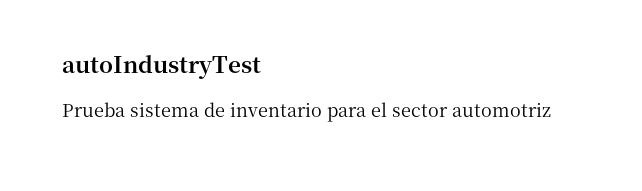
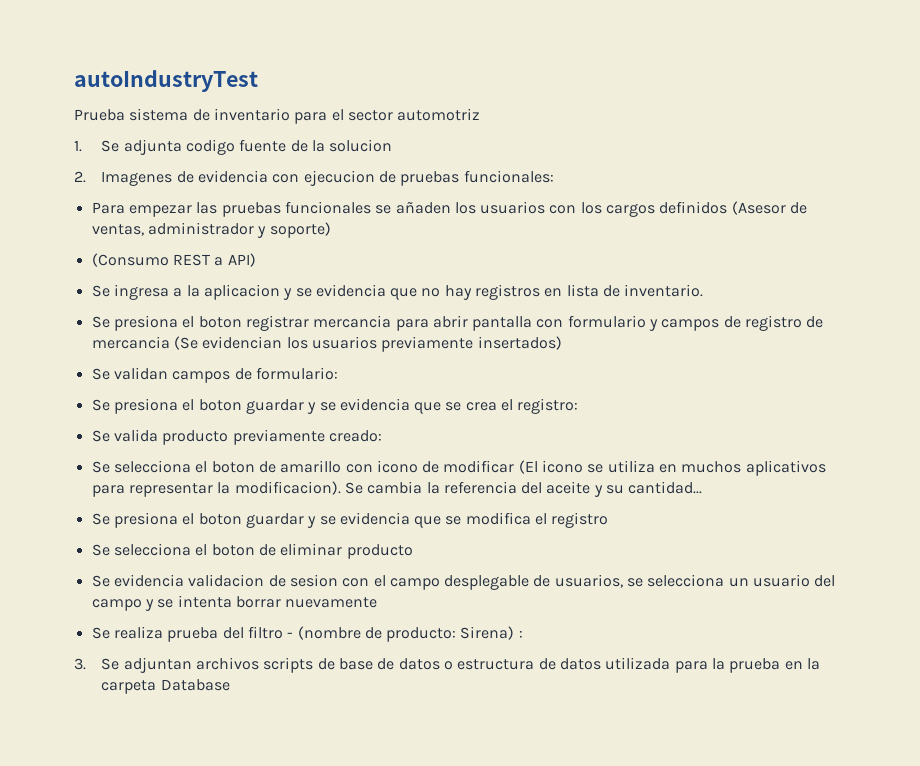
(551, 109) none -> [74,139,393,155] [74,170,554,186] [91,201,808,217] [91,222,331,238] [91,253,256,267] [91,284,704,300] [91,315,824,331] [91,336,562,352] [91,367,338,383] [91,398,579,414] [91,429,382,445] [91,460,826,476] [91,481,703,497] [91,512,609,528] [91,543,413,559] [91,574,836,590] [91,595,378,611] [91,626,523,642] [74,657,820,673] [101,679,230,694] // 1. Se adjunta codigo fuente de la solucion // 2. Imagenes de evidencia con ejecucion de pruebas funcionales: // Para empezar las pruebas funcionales se añaden los usuarios con los cargos definidos (Asesor de ventas, administrador y soporte) // (Consumo REST a API) // Se ingresa a la aplicacion y se evidencia que no hay registros en lista de inventario. // Se presiona el boton registrar mercancia para abrir pantalla con formulario y campos de registro de mercancia (Se evidencian los usuarios previamente insertados) // Se validan campos de formulario: // Se presiona el boton guardar y se evidencia que se crea el registro: // Se valida producto previamente creado: // Se selecciona el boton de amarillo con icono de modificar (El icono se utiliza en muchos aplicativos para representar la modificacion). Se cambia la referencia del aceite y su cantidad... // Se presiona el boton guardar y se evidencia que se modifica el registro // Se selecciona el boton de eliminar producto // Se evidencia validacion de sesion con el campo desplegable de usuarios, se selecciona un usuario del campo y se intenta borrar nuevamente // Se realiza prueba del filtro - (nombre de producto: Sirena) : // 3. Se adjuntan archivos scripts de base de datos o estructura de datos utilizada para la prueba en la carpeta Database

